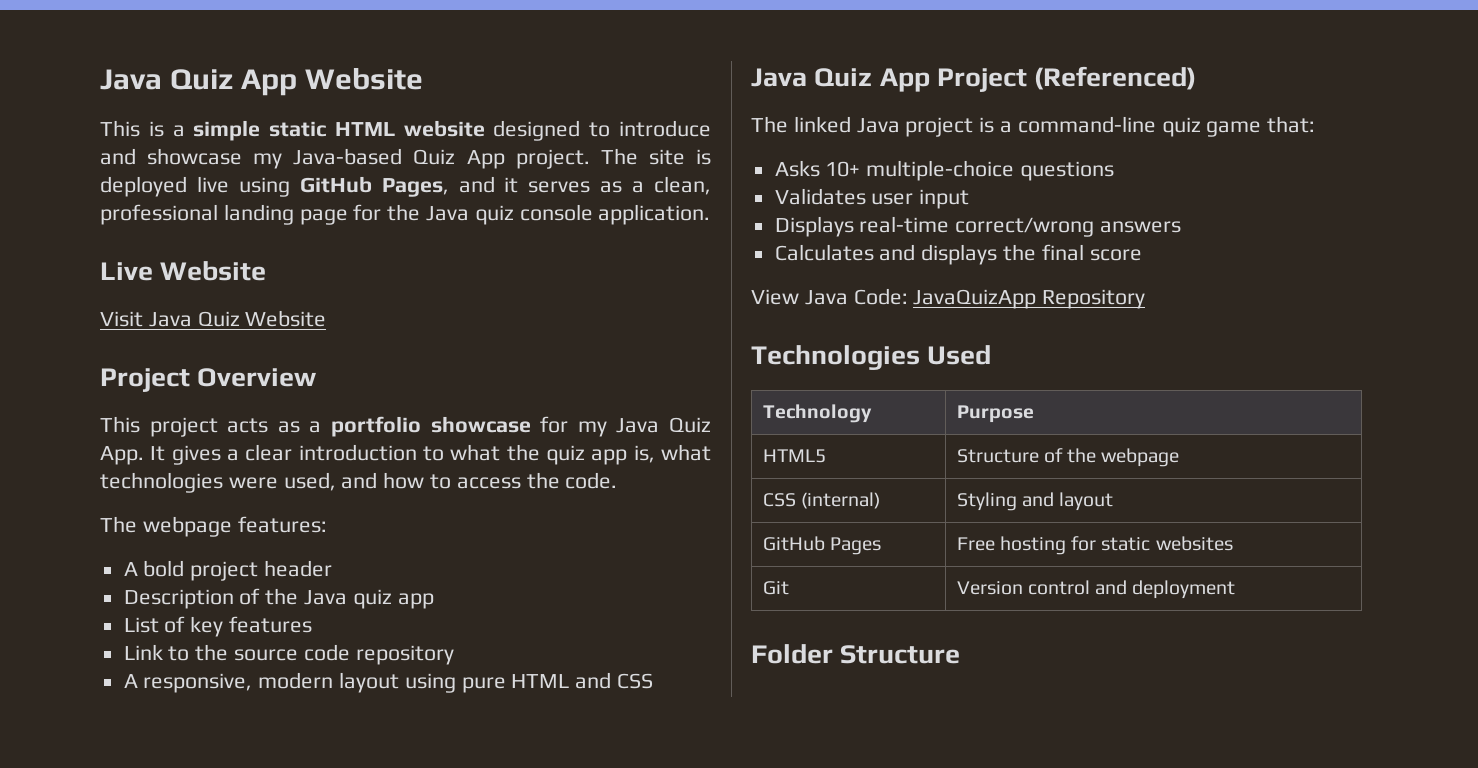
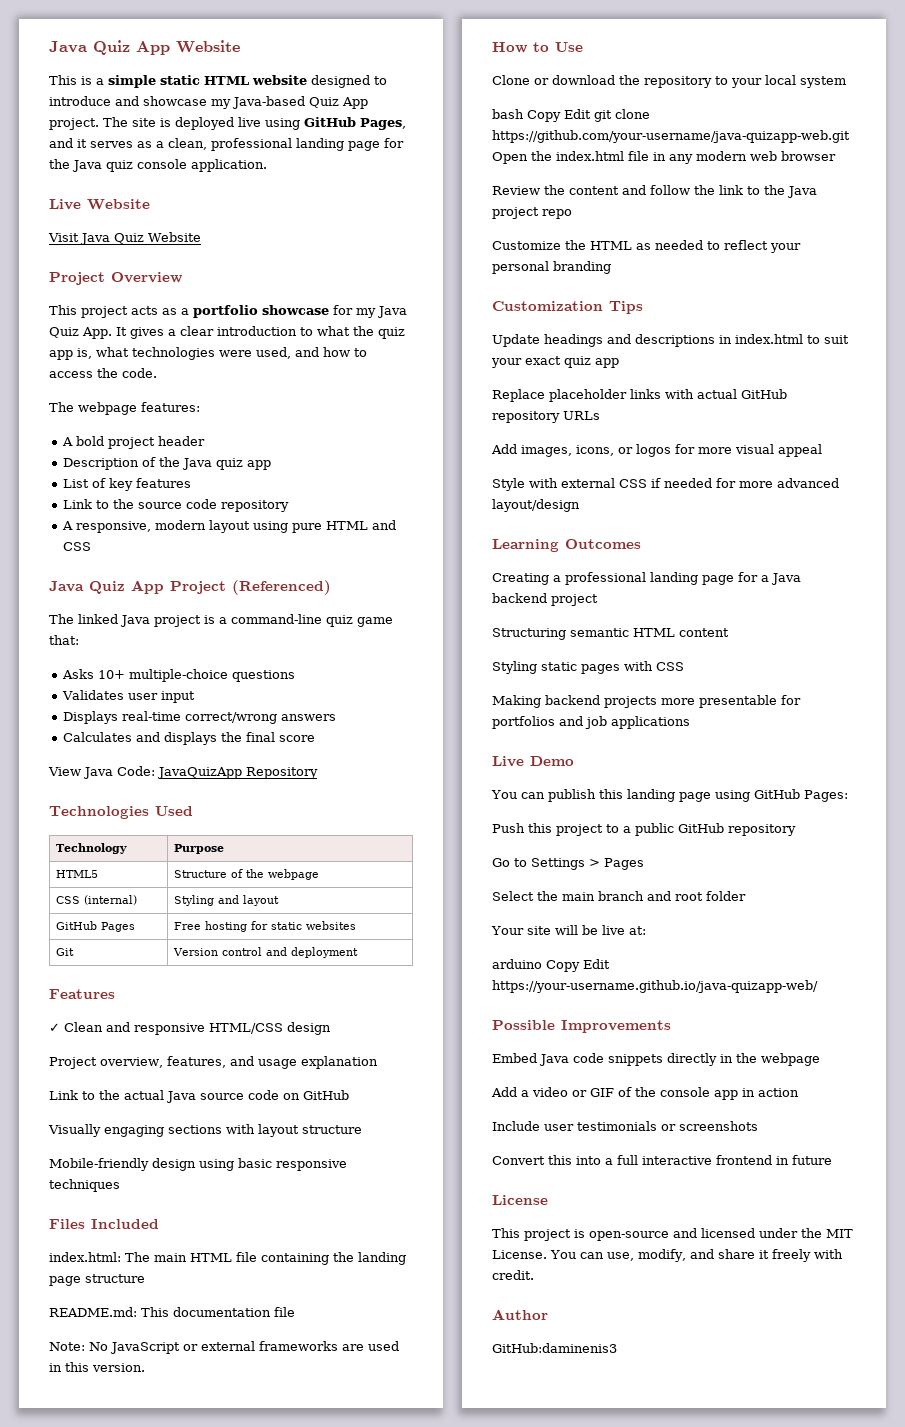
[751,644,961,664] Folder Structure -> [49,989,115,999] [49,1022,331,1035] [49,1056,378,1069] [49,1090,349,1103] [48,1124,362,1137] [49,1158,347,1171] [49,1179,120,1192] [49,1219,159,1229] [49,1252,406,1265] [49,1274,145,1286] [49,1307,295,1317] [49,1341,399,1354] [49,1362,145,1372] [492,42,583,53] [492,75,846,88] [492,109,650,122] [492,130,850,143] [492,151,836,164] [492,185,817,198] [492,207,572,219] [492,240,801,253] [492,261,611,274] [492,301,643,314] [492,334,849,347] [491,356,619,368] [492,389,787,402] [492,411,600,423] [491,444,822,457] [492,478,839,491] [492,499,580,512] [492,539,641,552] [492,572,801,585] [492,593,598,606] [492,628,729,640] [492,661,684,674] [492,695,801,708] [492,716,690,729] [492,756,574,767] [491,789,848,802] [492,823,796,836] [492,858,644,870] [492,891,746,901] [491,925,646,935] [492,959,610,972] [492,980,818,993] [492,1020,671,1033] [492,1053,820,1066] [491,1087,799,1100] [492,1121,758,1131] [492,1155,832,1165] [492,1195,548,1205] [492,1228,853,1241] [492,1249,843,1262] [492,1270,534,1280] [492,1309,548,1320] [492,1343,617,1353] Features // ✓ Clean and responsive HTML/CSS design // Project overview, features, and usage explanation // Link to the actual Java source code on GitHub // Visually engaging sections with layout structure // Mobile-friendly design using basic responsive techniques // Files Included // index.html: The main HTML file containing the landing page structure // README.md: This documentation file // Note: No JavaScript or external frameworks are used in this version. // How to Use // Clone or download the repository to your local system // bash Copy Edit git clone https://github.com/your-username/java-quizapp-web.git Open the index.html file in any modern web browser // Review the content and follow the link to the Java project repo // Customize the HTML as needed to reflect your personal branding // Customization Tips // Update headings and descriptions in index.html to suit your exact quiz app // Replace placeholder links with actual GitHub repository URLs // Add images, icons, or logos for more visual appeal // Style with external CSS if needed for more advanced layout/design // Learning Outcomes // Creating a professional landing page for a Java backend project // Structuring semantic HTML content // Styling static pages with CSS // Making backend projects more presentable for portfolios and job applications // Live Demo // You can publish this landing page using GitHub Pages: // Push this project to a public GitHub repository // Go to Settings > Pages // Select the main branch and root folder // Your site will be live at: // arduino Copy Edit https://your-username.github.io/java-quizapp-web/ // Possible Improvements // Embed Java code snippets directly in the webpage // Add a video or GIF of the console app in action // Include user testimonials or screenshots // Convert this into a full interactive frontend in future // License // This project is open-source and licensed under the MIT License. You can use, modify, and share it freely with credit. // Author // GitHub:daminenis3

